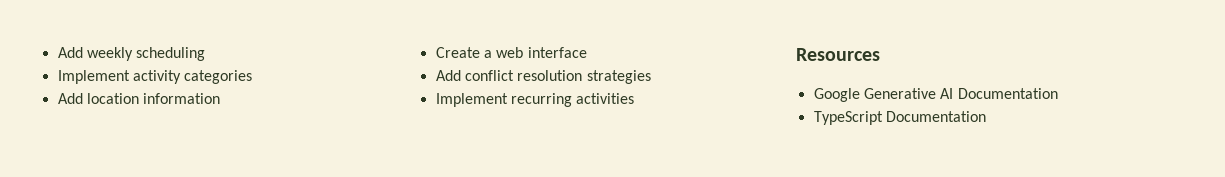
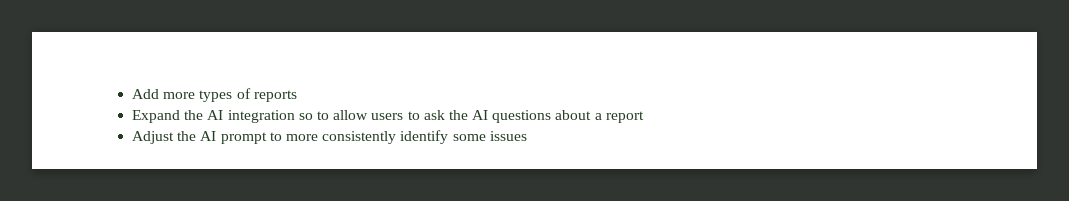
[57,47,206,61] [57,70,253,84] [57,93,221,104] [435,47,587,58] [435,70,651,84] [435,93,635,107] [796,48,880,61] [813,88,1058,102] [813,111,986,125] Add weekly scheduling // Implement activity categories // Add location information // Create a web interface // Add conflict resolution strategies // Implement recurring activities // Resources // Google Generative AI Documentation // TypeScript Documentation -> [132,88,297,102] [132,110,644,123] [132,130,527,144] Add more types of reports // Expand the AI integration so to allow users to ask the AI questions about a report // Adjust the AI prompt to more consistently identify some issues

